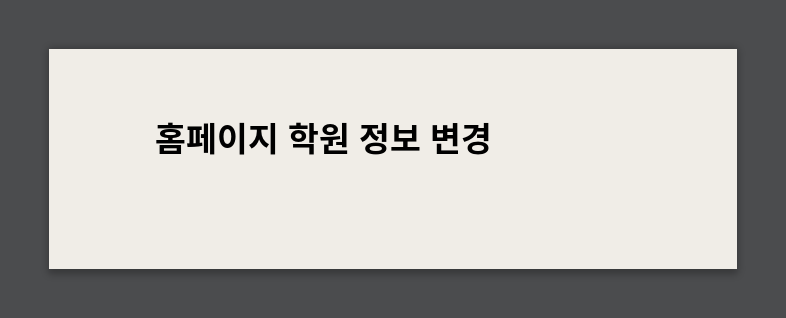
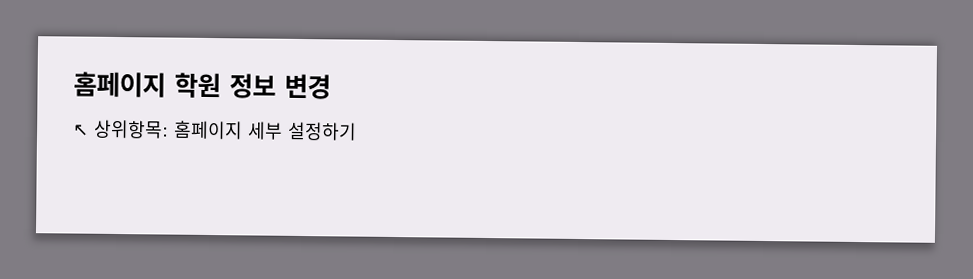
(493, 138) none -> [73,119,357,141] // ↖ 상위항목: 홈페이지 세부 설정하기

